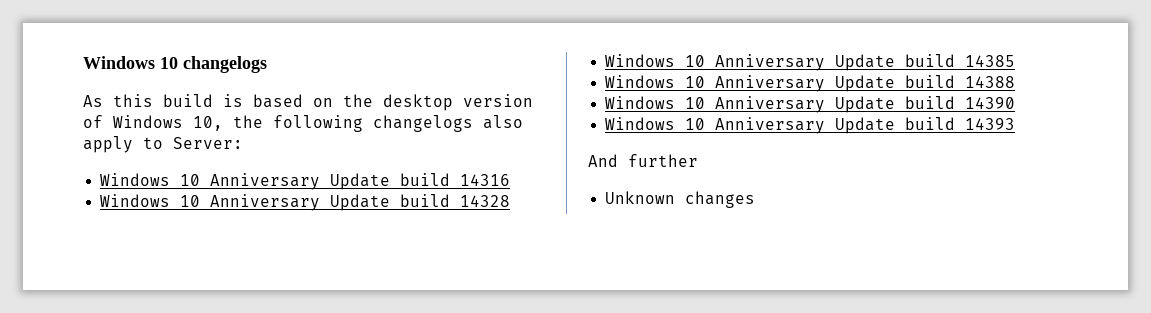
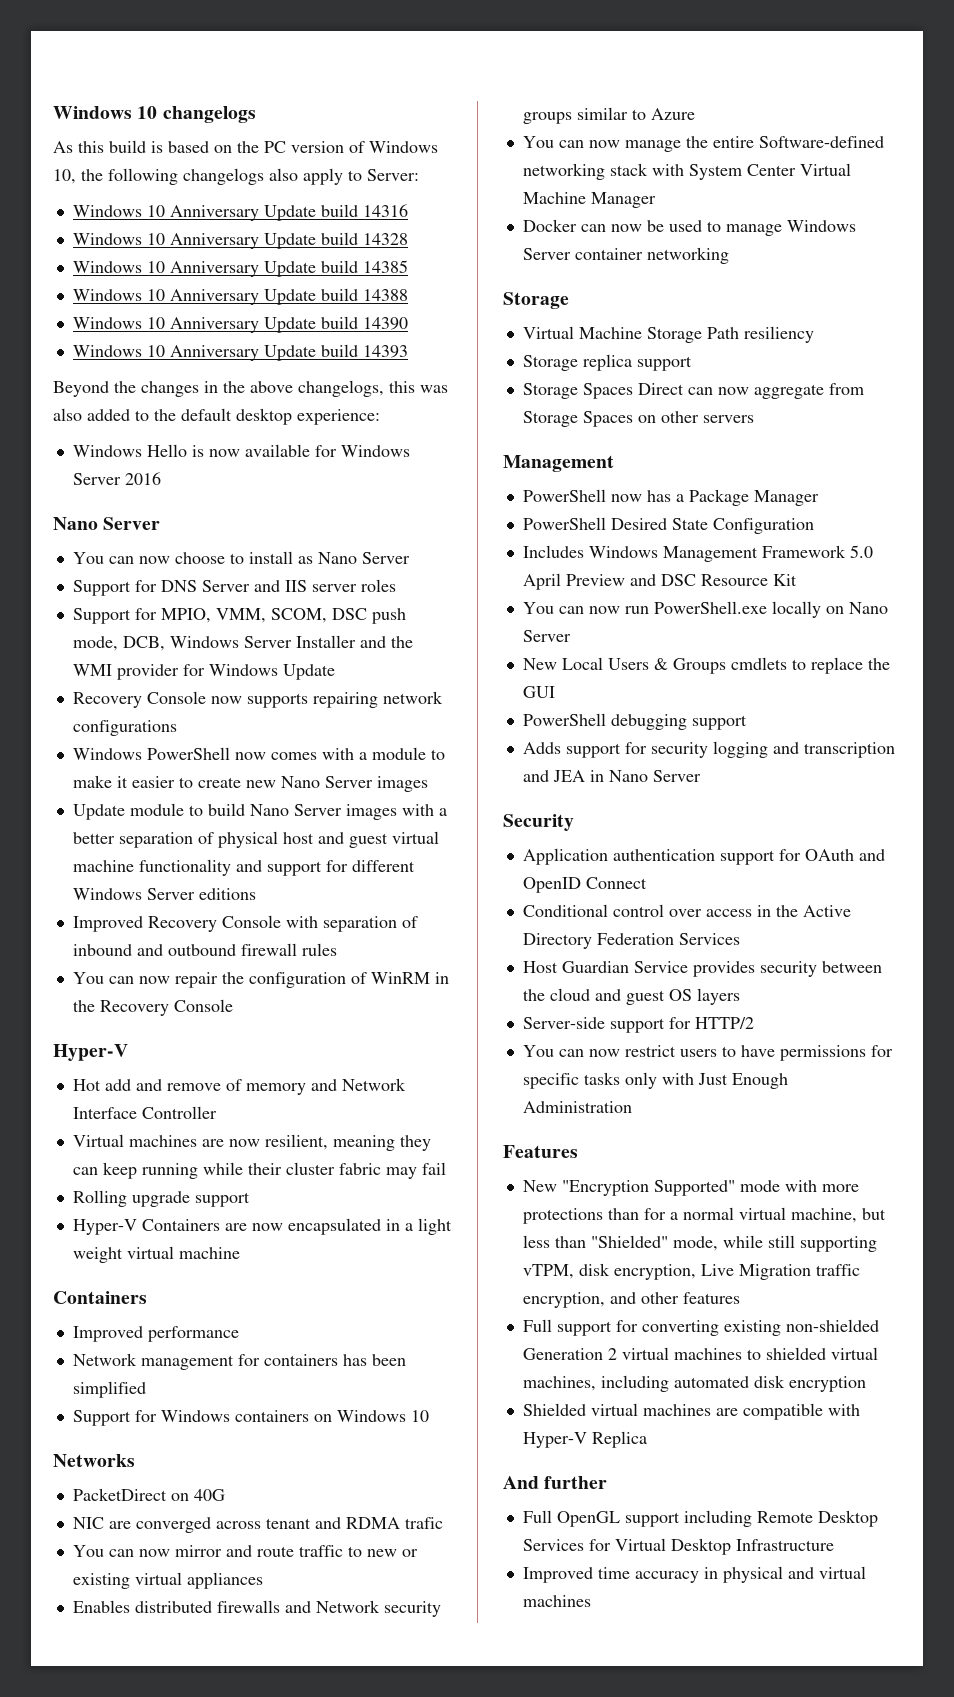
[383,94,453,111] desktop -> [264,141,286,153] PC
[588,154,698,167] [605,191,756,208] And further // Unknown changes -> [53,380,448,397] [53,408,380,425] [72,444,410,457] [72,472,161,485] [53,517,161,530] [72,551,410,564] [72,579,396,596] [72,608,406,624] [72,635,413,651] [72,664,335,680] [72,691,443,708] [72,720,177,736] [72,747,445,760] [72,775,428,792] [72,803,447,820] [72,831,439,848] [72,859,415,876] [72,888,256,900] [72,915,418,932] [72,943,337,956] [72,972,449,988] [72,999,233,1016] [53,1044,128,1061] [72,1078,406,1095] [72,1106,217,1119] [72,1134,431,1151] [72,1162,446,1179] [72,1190,250,1207] [72,1218,452,1235] [72,1246,240,1263] [53,1291,147,1304] [72,1326,239,1342] [72,1353,406,1370] [72,1381,146,1398] [72,1410,429,1426] [53,1454,135,1467] [72,1488,225,1501] [72,1517,443,1533] [72,1545,418,1557] [72,1572,263,1589] [72,1600,441,1617] [522,107,695,124] [522,136,884,152] [522,163,851,180] [522,192,656,208] [522,219,856,236] [522,247,729,264] [503,292,569,309] [522,326,814,343] [522,354,692,371] [522,383,864,399] [522,411,754,427] [503,455,614,472] [522,489,819,506] [522,517,814,534] [522,545,873,562] [522,573,797,590] [522,601,888,618] [522,630,571,642] [522,657,890,674] [522,686,555,698] [522,713,747,730] [522,741,895,758] [522,770,701,782] [503,814,574,831] [522,848,885,865] [522,877,647,893] [522,904,851,917] [522,933,740,949] [522,961,882,977] [522,988,740,1005] [522,1017,754,1033] [522,1045,893,1061] [522,1072,788,1089] [522,1101,632,1113] [503,1145,578,1158] [522,1180,859,1196] [522,1207,886,1224] [522,1235,877,1252] [522,1263,860,1280] [522,1292,740,1308] [522,1319,879,1336] [522,1347,878,1360] [522,1375,866,1392] [522,1403,860,1420] [522,1431,647,1448] [503,1476,608,1489] [522,1510,878,1527] [522,1538,834,1555] [522,1566,866,1583] [522,1595,591,1607] Beyond the changes in the above changelogs, this was also added to the default desktop experience: // Windows Hello is now available for Windows Server 2016 // Nano Server // You can now choose to install as Nano Server // Support for DNS Server and IIS server roles // Support for MPIO, VMM, SCOM, DSC push mode, DCB, Windows Server Installer and the WMI provider for Windows Update // Recovery Console now supports repairing network configurations // Windows PowerShell now comes with a module to make it easier to create new Nano Server images // Update module to build Nano Server images with a better separation of physical host and guest virtual machine functionality and support for different Windows Server editions // Improved Recovery Console with separation of inbound and outbound firewall rules // You can now repair the configuration of WinRM in the Recovery Console // Hyper-V // Hot add and remove of memory and Network Interface Controller // Virtual machines are now resilient, meaning they can keep running while their cluster fabric may fail // Rolling upgrade support // Hyper-V Containers are now encapsulated in a light weight virtual machine // Containers // Improved performance // Network management for containers has been simplified // Support for Windows containers on Windows 10 // Networks // PacketDirect on 40G // NIC are converged across tenant and RDMA trafic // You can now mirror and route traffic to new or existing virtual appliances // Enables distributed firewalls and Network security groups similar to Azure // You can now manage the entire Software-defined networking stack with System Center Virtual Machine Manager // Docker can now be used to manage Windows Server container networking // Storage // Virtual Machine Storage Path resiliency // Storage replica support // Storage Spaces Direct can now aggregate from Storage Spaces on other servers // Management // PowerShell now has a Package Manager // PowerShell Desired State Configuration // Includes Windows Management Framework 5.0 April Preview and DSC Resource Kit // You can now run PowerShell.exe locally on Nano Server // New Local Users & Groups cmdlets to replace the GUI // PowerShell debugging support // Adds support for security logging and transcription and JEA in Nano Server // Security // Application authentication support for OAuth and OpenID Connect // Conditional control over access in the Active Directory Federation Services // Host Guardian Service provides security between the cloud and guest OS layers // Server-side support for HTTP/2 // You can now restrict users to have permissions for specific tasks only with Just Enough Administration // Features // New "Encryption Supported" mode with more protections than for a normal virtual machine, but less than "Shielded" mode, while still supporting vTPM, disk encryption, Live Migration traffic encryption, and other features // Full support for converting existing non-shielded Generation 2 virtual machines to shielded virtual machines, including automated disk encryption // Shielded virtual machines are compatible with Hyper-V Replica // And further // Full OpenGL support including Remote Desktop Services for Virtual Desktop Infrastructure // Improved time accuracy in physical and virtual machines

